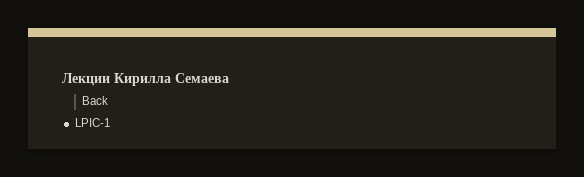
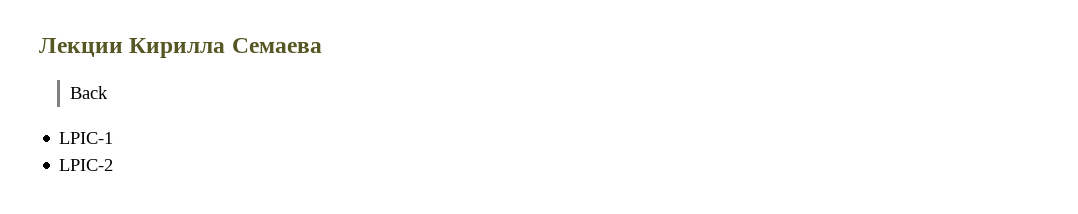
(110, 122) none -> [59,159,114,171] // LPIC-2

